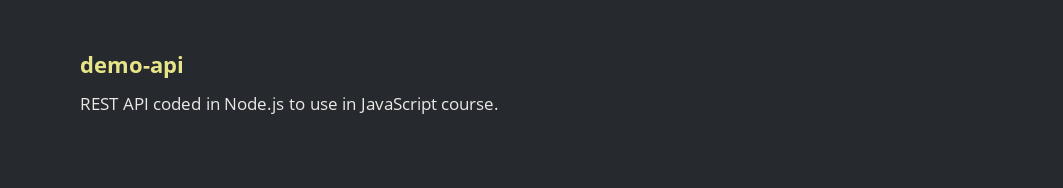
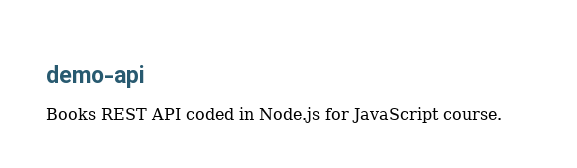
(184, 67) none -> [46,108,96,120] Books
[288,97,357,110] to use in -> [325,108,349,120] for

